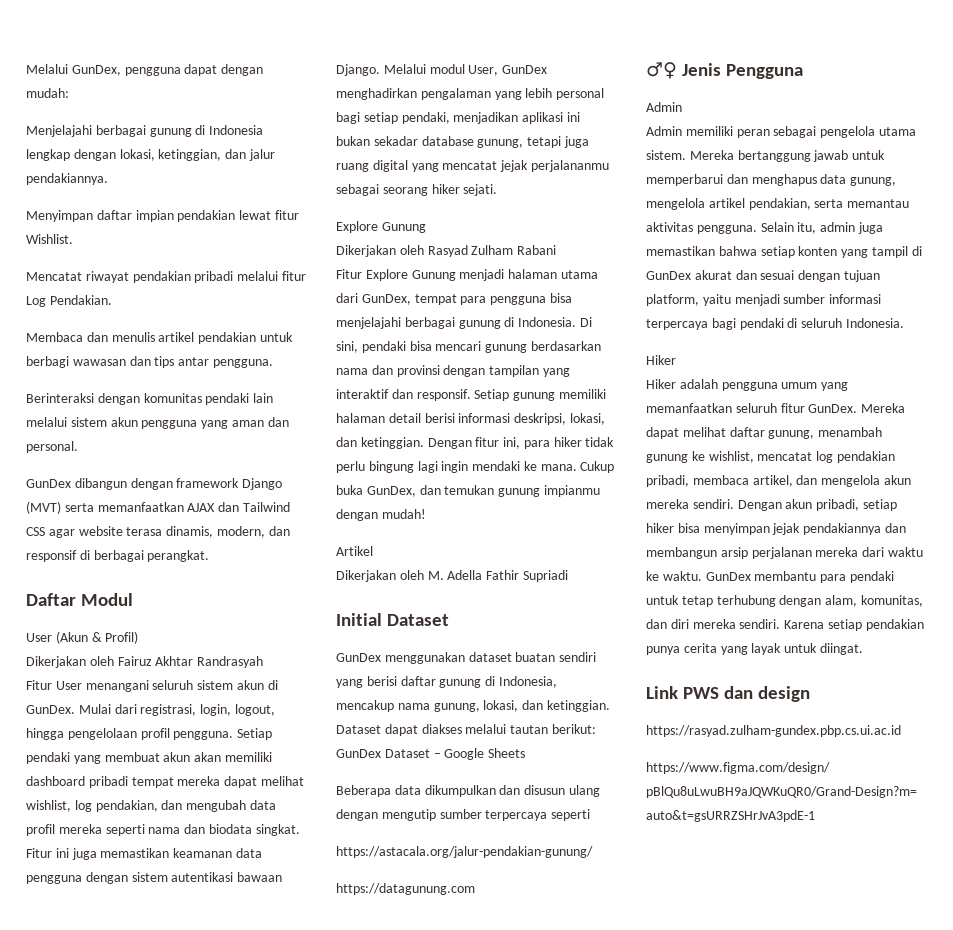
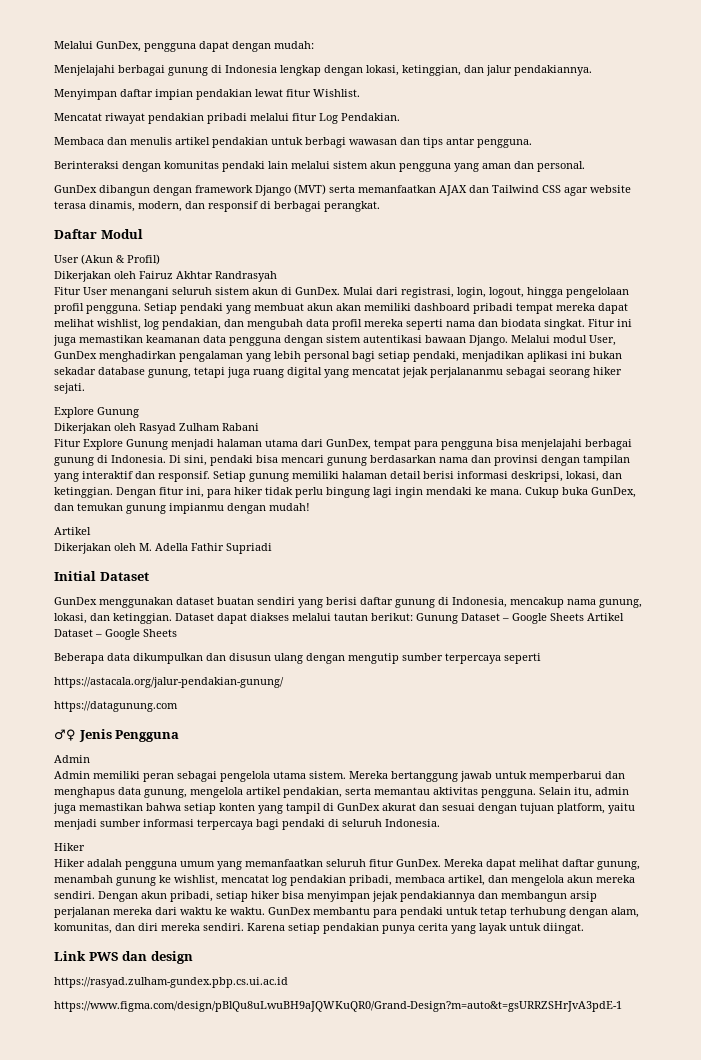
[336,749,381,758] GunDex -> [416,613,624,624] Gunung Dataset – Google Sheets Artikel

